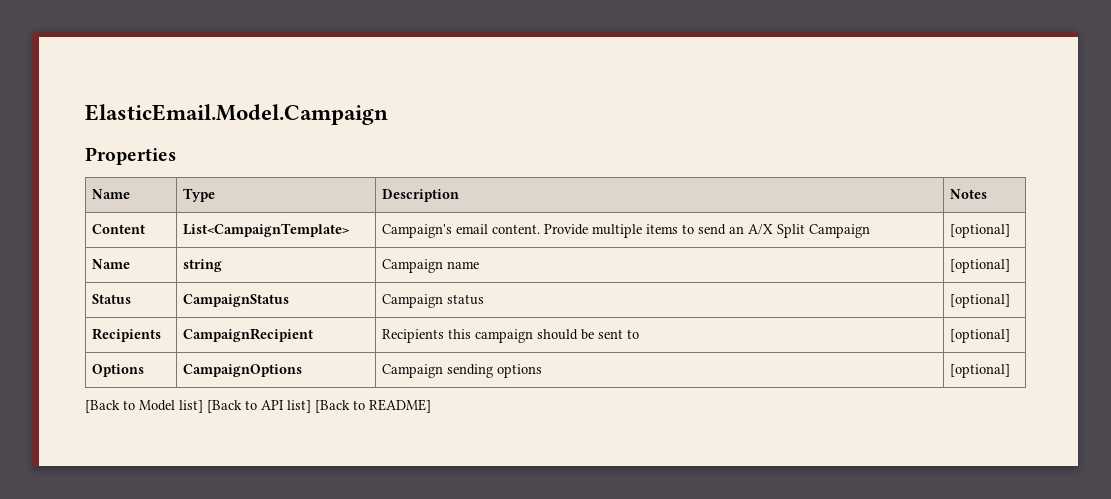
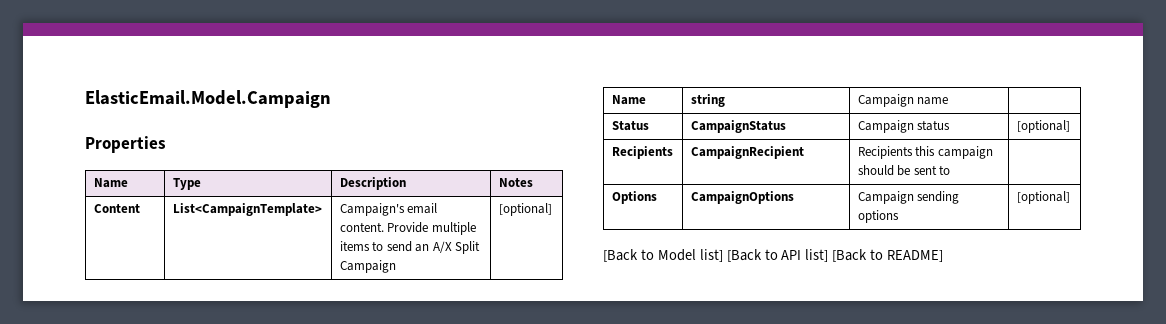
[949,259,1010,273] [optional] -> (949, 101) none
[949,329,1010,343] [optional] -> (951, 170) none

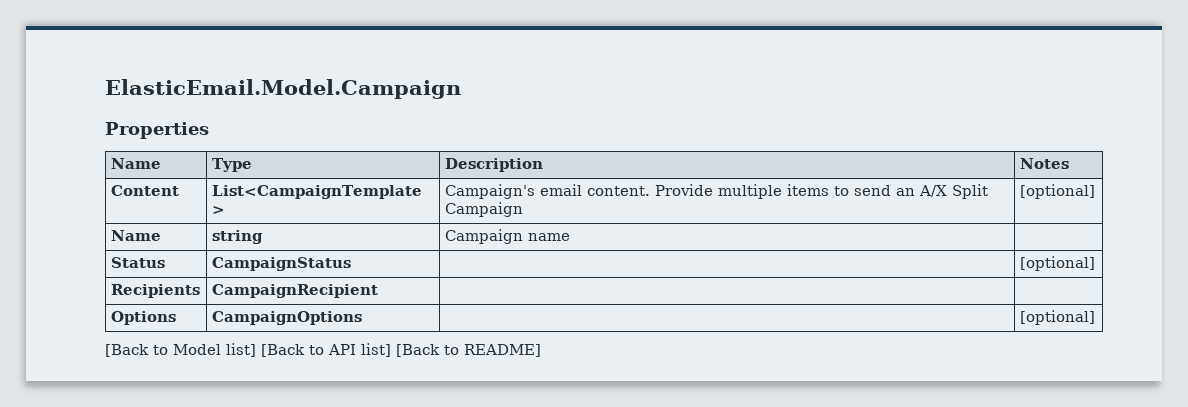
[857,120,951,133] Campaign status -> (351, 264) none
[857,146,993,159] [857,165,951,176] Recipients this campaign should be sent to -> (378, 291) none
[857,191,960,204] [857,210,899,223] Campaign sending options -> (362, 318) none

